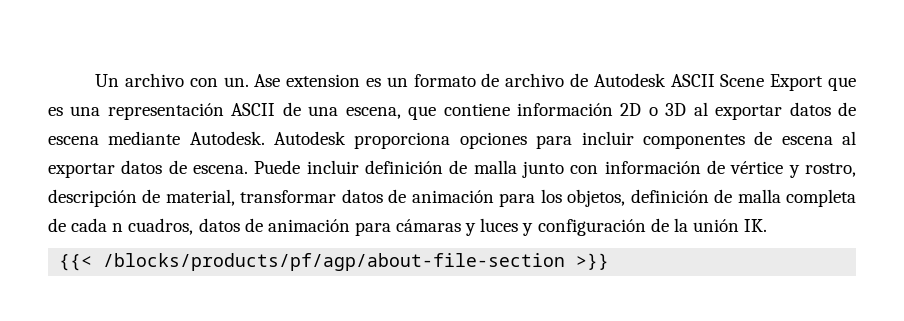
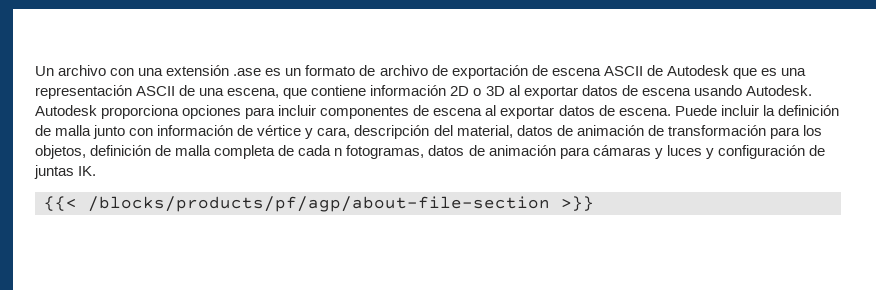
[223,74,361,87] un. Ase extension -> [138,65,262,76] una extensión .ase
[593,73,824,91] Autodesk ASCII Scene Export -> [451,65,729,79] exportación de escena ASCII de Autodesk
[108,131,181,145] mediante -> [693,85,742,96] usando
(359, 167) none -> [762,105,775,116] la
[805,163,857,177] [48,189,494,207] rostro, descripción de material, transformar datos de animación -> [317,125,766,139] cara, descripción del material, datos de animación de transformación
[128,218,194,235] cuadros, -> [346,145,425,159] fotogramas,
[673,218,739,232] la unión -> [34,165,74,179] juntas

